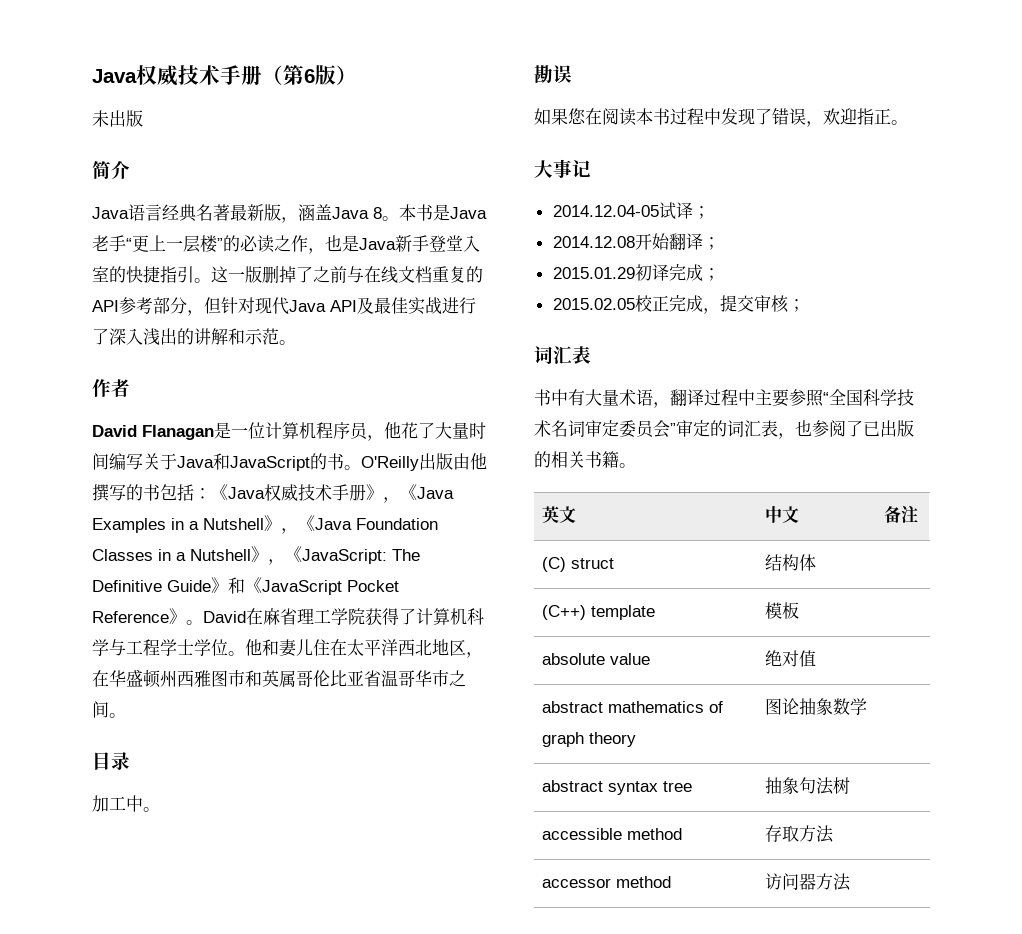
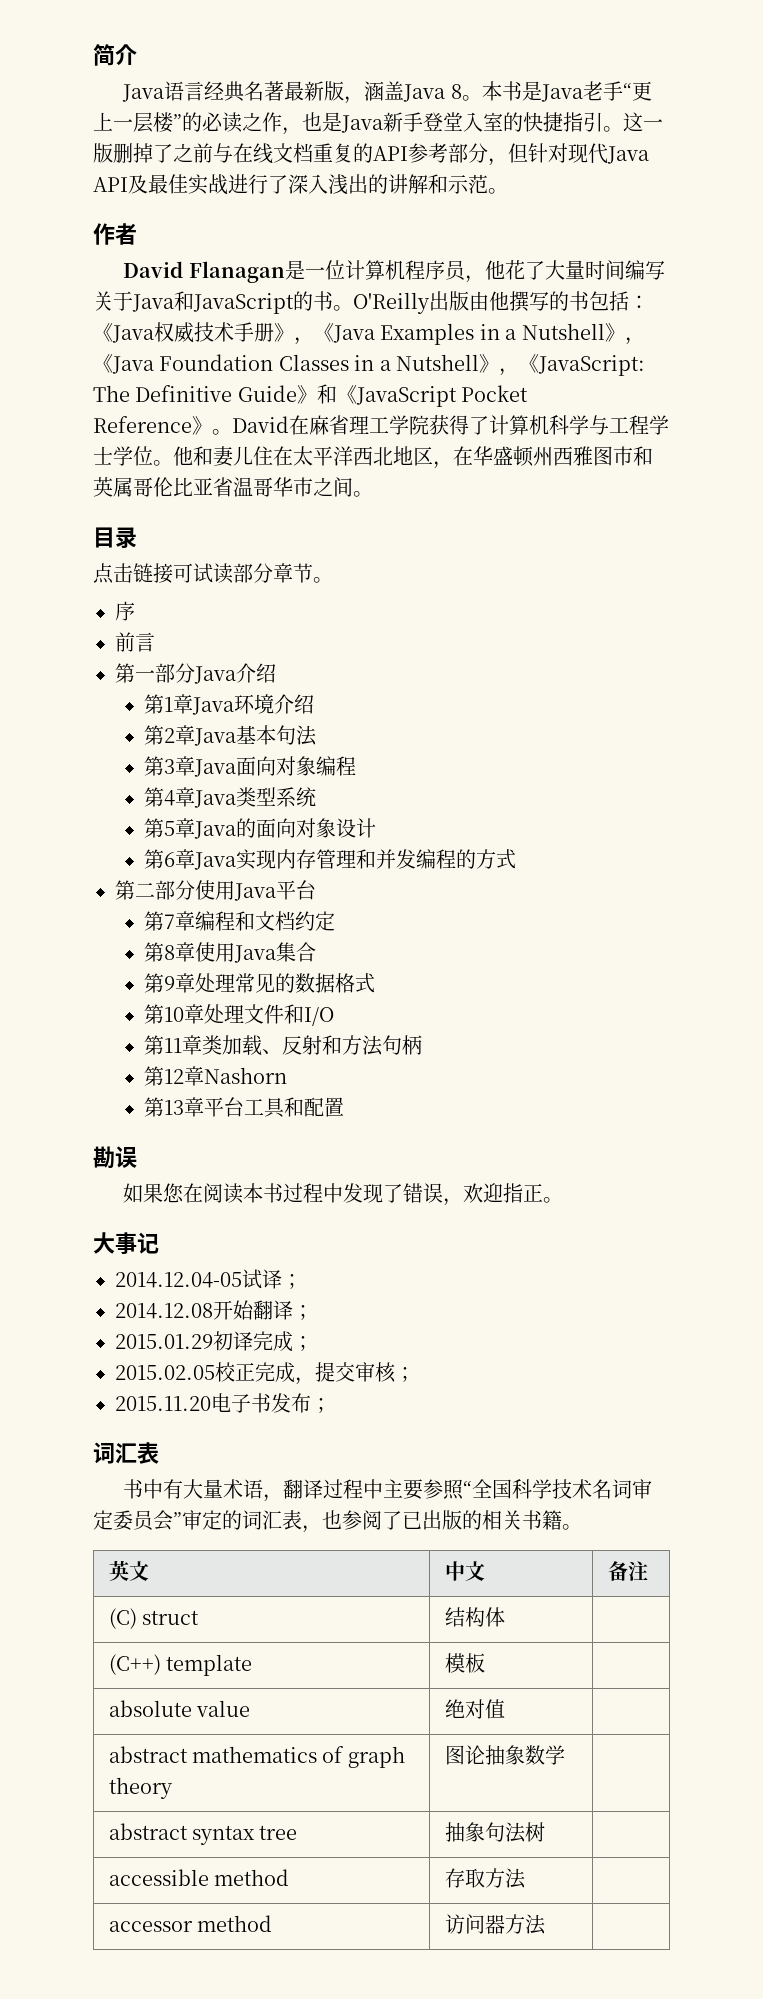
[92,65,357,86] [92,110,143,127] Java权威技术手册（第6版） // 未出版 // -> (93, 55) none
[92,795,160,812] 加工中。 -> [93,563,333,584] [115,601,135,621] [115,632,155,652] [115,663,276,684] [143,694,314,715] [143,725,317,746] [143,756,356,777] [143,787,316,808] [143,818,376,839] [143,849,516,870] [115,880,316,901] [143,911,335,931] [143,942,316,963] [143,973,375,993] [143,1004,334,1026] [143,1035,422,1056] [143,1066,287,1086] [143,1097,344,1118] 点击链接可试读部分章节。 // 序 // 前言 // 第一部分Java介绍 // 第1章Java环境介绍 // 第2章Java基本句法 // 第3章Java面向对象编程 // 第4章Java类型系统 // 第5章Java的面向对象设计 // 第6章Java实现内存管理和并发编程的方式 // 第二部分使用Java平台 // 第7章编程和文档约定 // 第8章使用Java集合 // 第9章处理常见的数据格式 // 第10章处理文件和I/O // 第11章类加载、反射和方法句柄 // 第12章Nashorn // 第13章平台工具和配置
(805, 305) none -> [115,1393,331,1413] // 2015.11.20电子书发布；

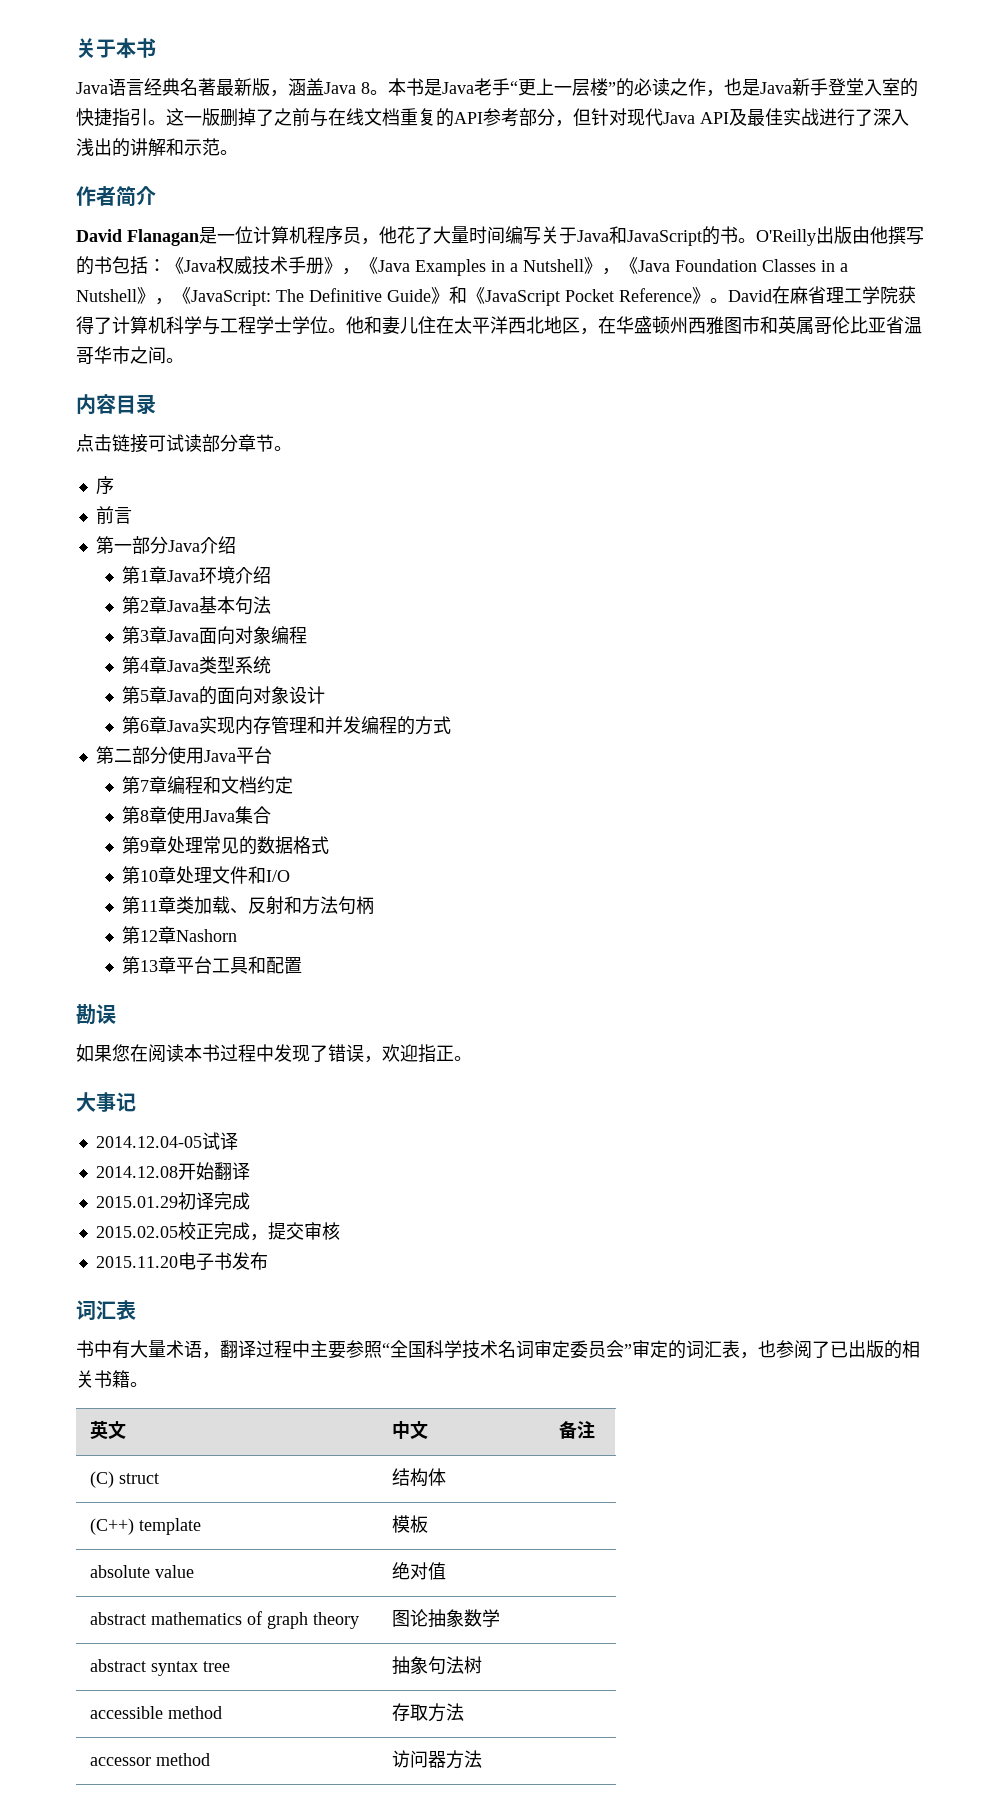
[93,44,137,66] 简介 -> [76,38,156,58] 关于本书
(137, 234) none -> [116,186,156,207] 简介
(373, 494) none -> [76,394,116,415] 内容
[282,1274,302,1289] ； -> (238, 1141) none
[293,1305,313,1320] ； -> (250, 1171) none
[293,1336,313,1351] ； -> (250, 1201) none
[395,1367,415,1382] ； -> (340, 1231) none
[311,1398,331,1413] ； -> (268, 1261) none

